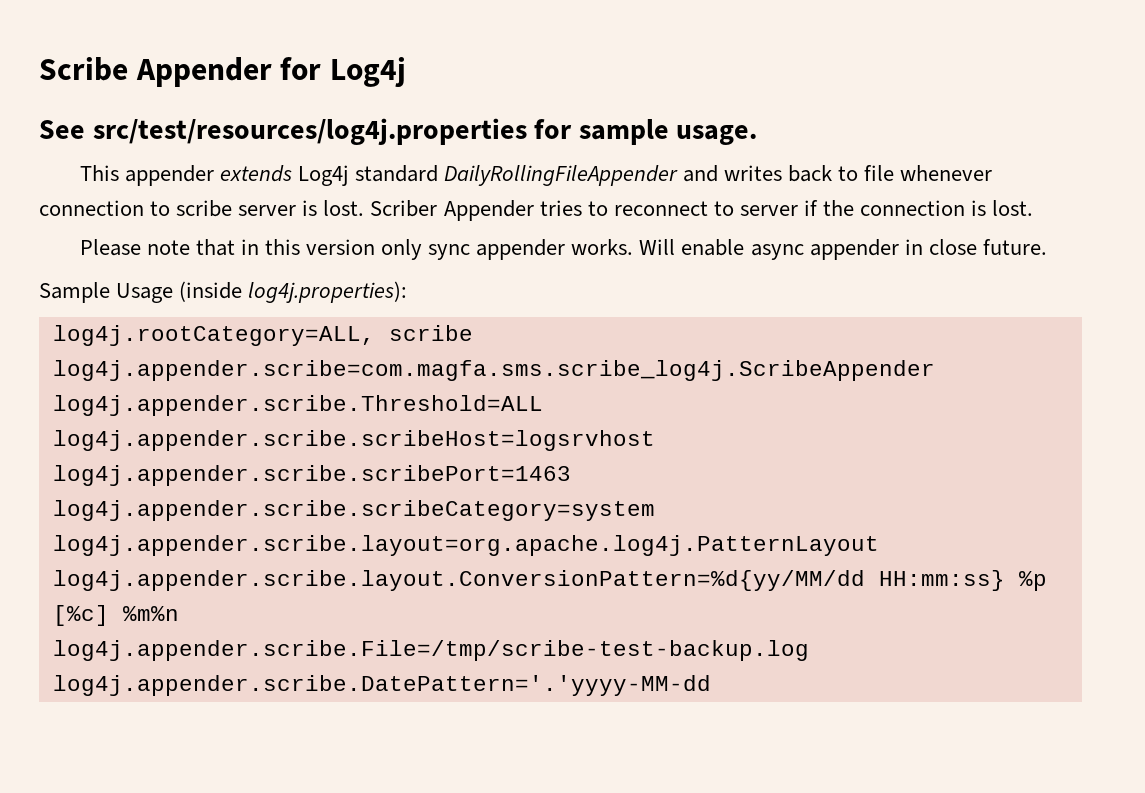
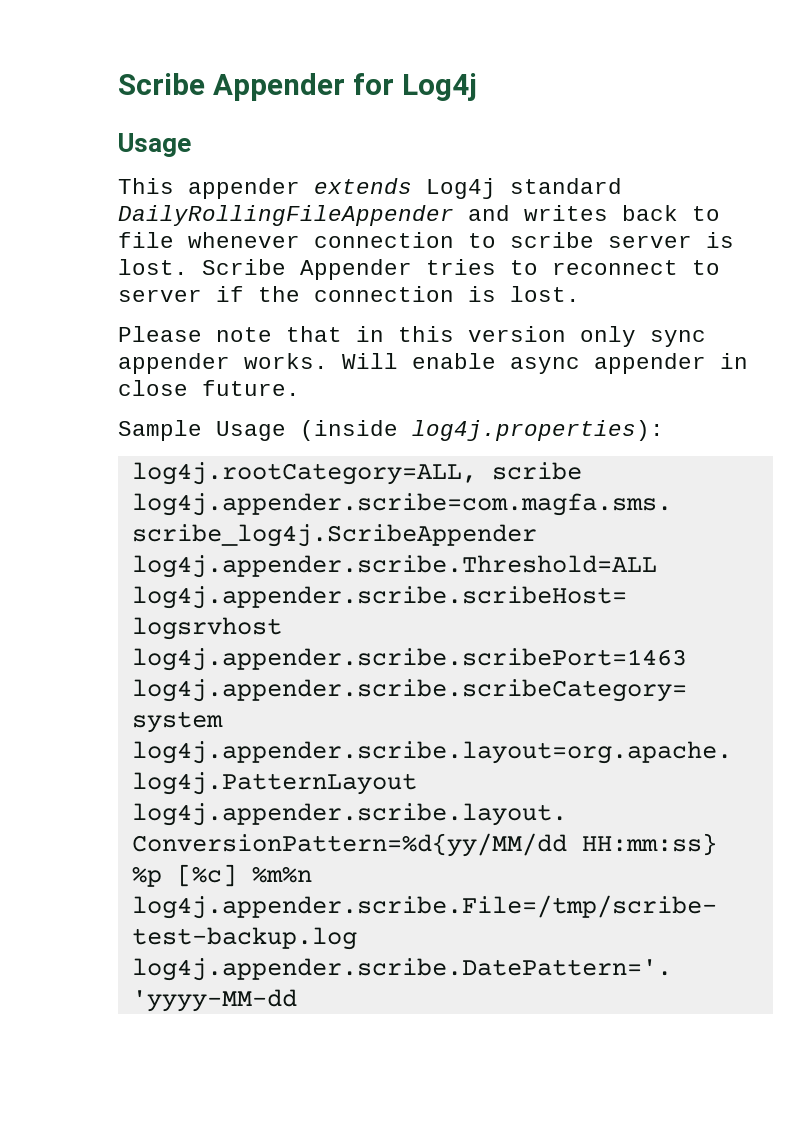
[39,118,758,145] See src/test/resources/log4j.properties for sample usage. -> [118,133,191,157] Usage
[370,200,438,217] Scriber -> [202,259,286,275] Scribe

